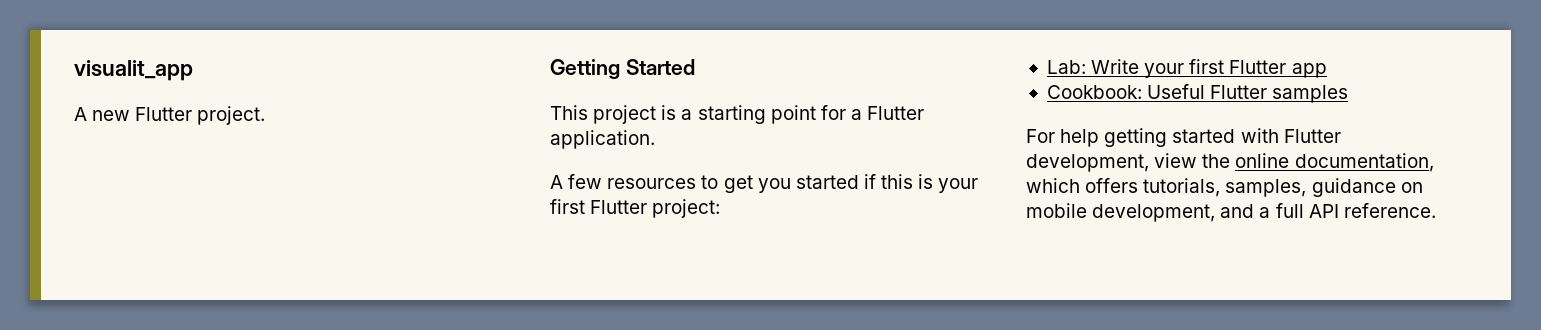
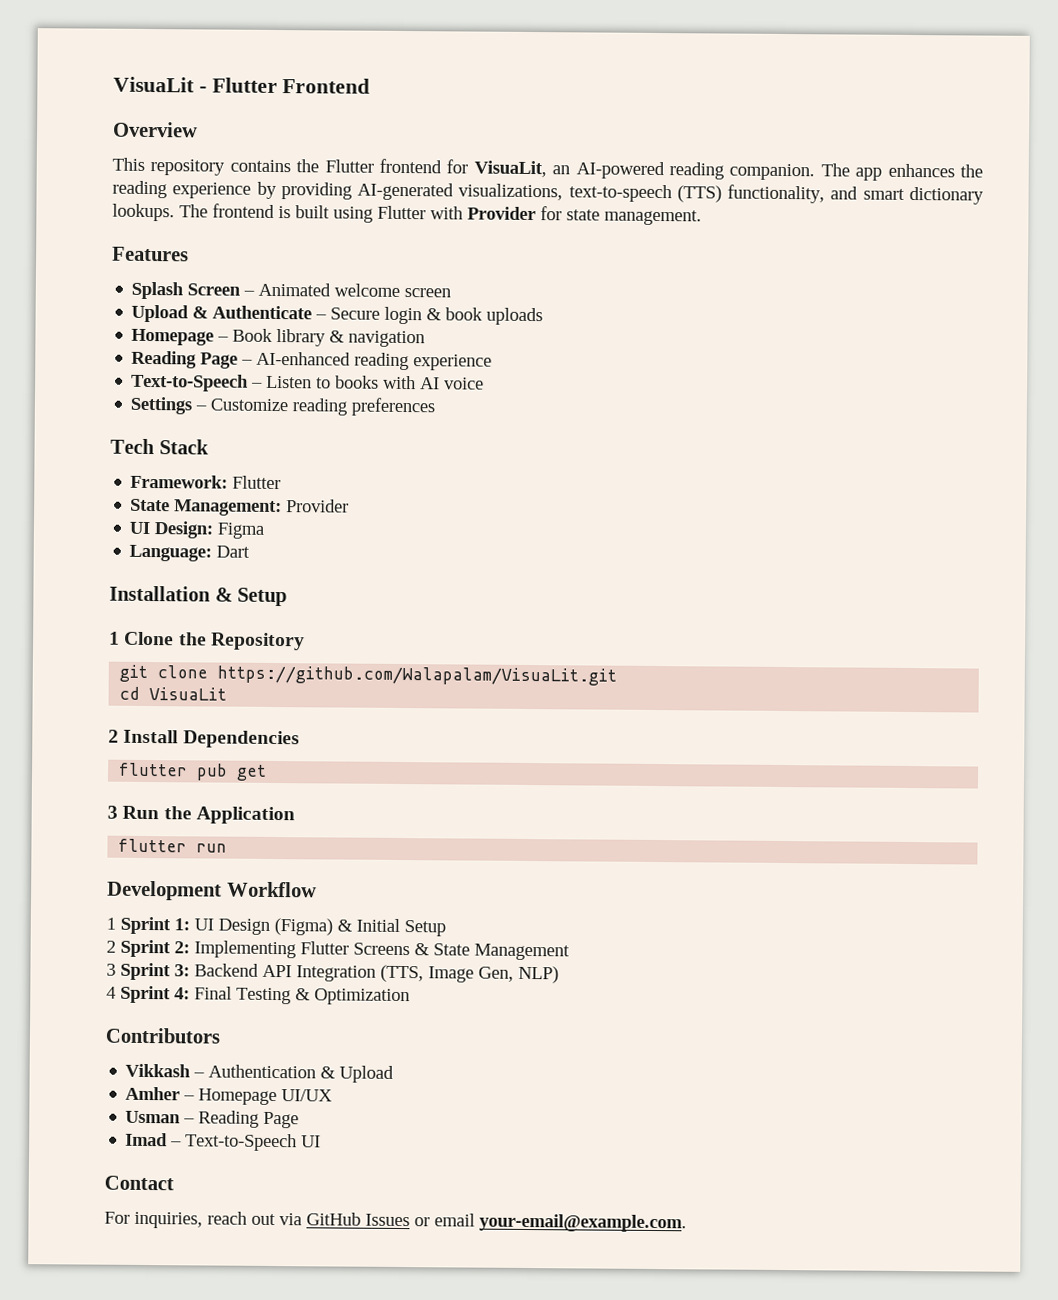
[74,60,193,81] [74,106,266,125] [550,59,695,79] [550,105,925,124] [550,130,655,149] [550,174,979,193] [550,199,721,218] [1046,59,1327,78] [1046,84,1349,103] [1026,128,1341,147] [1026,153,1434,172] [1026,178,1423,197] [1026,203,1436,222] visualit_app // A new Flutter project. // Getting Started // This project is a starting point for a Flutter application. // A few resources to get you started if this is your first Flutter project: // Lab: Write your first Flutter app // Cookbook: Useful Flutter samples // For help getting started with Flutter development, view the online documentation, which offers tutorials, samples, guidance on mobile development, and a full API reference. -> [113,76,371,94] [113,121,198,138] [112,157,983,181] [112,180,984,205] [112,203,702,226] [112,246,189,262] [131,281,452,300] [131,304,544,326] [131,328,426,348] [131,350,493,371] [131,373,485,392] [130,396,436,417] [110,438,209,455] [130,474,282,490] [130,498,350,517] [129,521,265,539] [129,544,251,562] [109,585,288,607] [109,631,305,651] [119,664,618,686] [119,686,228,701] [108,729,300,749] [118,762,268,781] [107,805,295,825] [118,838,228,853] [107,880,317,901] [106,916,446,937] [106,939,570,961] [106,962,559,984] [106,985,410,1006] [105,1027,221,1044] [125,1063,395,1083] [125,1086,334,1106] [125,1110,300,1129] [125,1132,322,1152] [104,1175,174,1191] [104,1211,687,1233] VisuaLit - Flutter Frontend // Overview // This repository contains the Flutter frontend for VisuaLit, an AI-powered reading companion. The app enhances the reading experience by providing AI-generated visualizations, text-to-speech (TTS) functionality, and smart dictionary lookups. The frontend is built using Flutter with Provider for state management. // Features // Splash Screen – Animated welcome screen // Upload & Authenticate – Secure login & book uploads // Homepage – Book library & navigation // Reading Page – AI-enhanced reading experience // Text-to-Speech – Listen to books with AI voice // Settings – Customize reading preferences // Tech Stack // Framework: Flutter // State Management: Provider // UI Design: Figma // Language: Dart // Installation & Setup // 1 Clone the Repository // git clone https://github.com/Walapalam/VisuaLit.git // cd VisuaLit // 2 Install Dependencies // flutter pub get // 3 Run the Application // flutter run // Development Workflow // 1 Sprint 1: UI Design (Figma) & Initial Setup // 2 Sprint 2: Implementing Flutter Screens & State Management // 3 Sprint 3: Backend API Integration (TTS, Image Gen, NLP) // 4 Sprint 4: Final Testing & Optimization // Contributors // Vikkash – Authentication & Upload // Amher – Homepage UI/UX // Usman – Reading Page // Imad – Text-to-Speech UI // Contact // For inquiries, reach out via GitHub Issues or email your-email@example.com.

